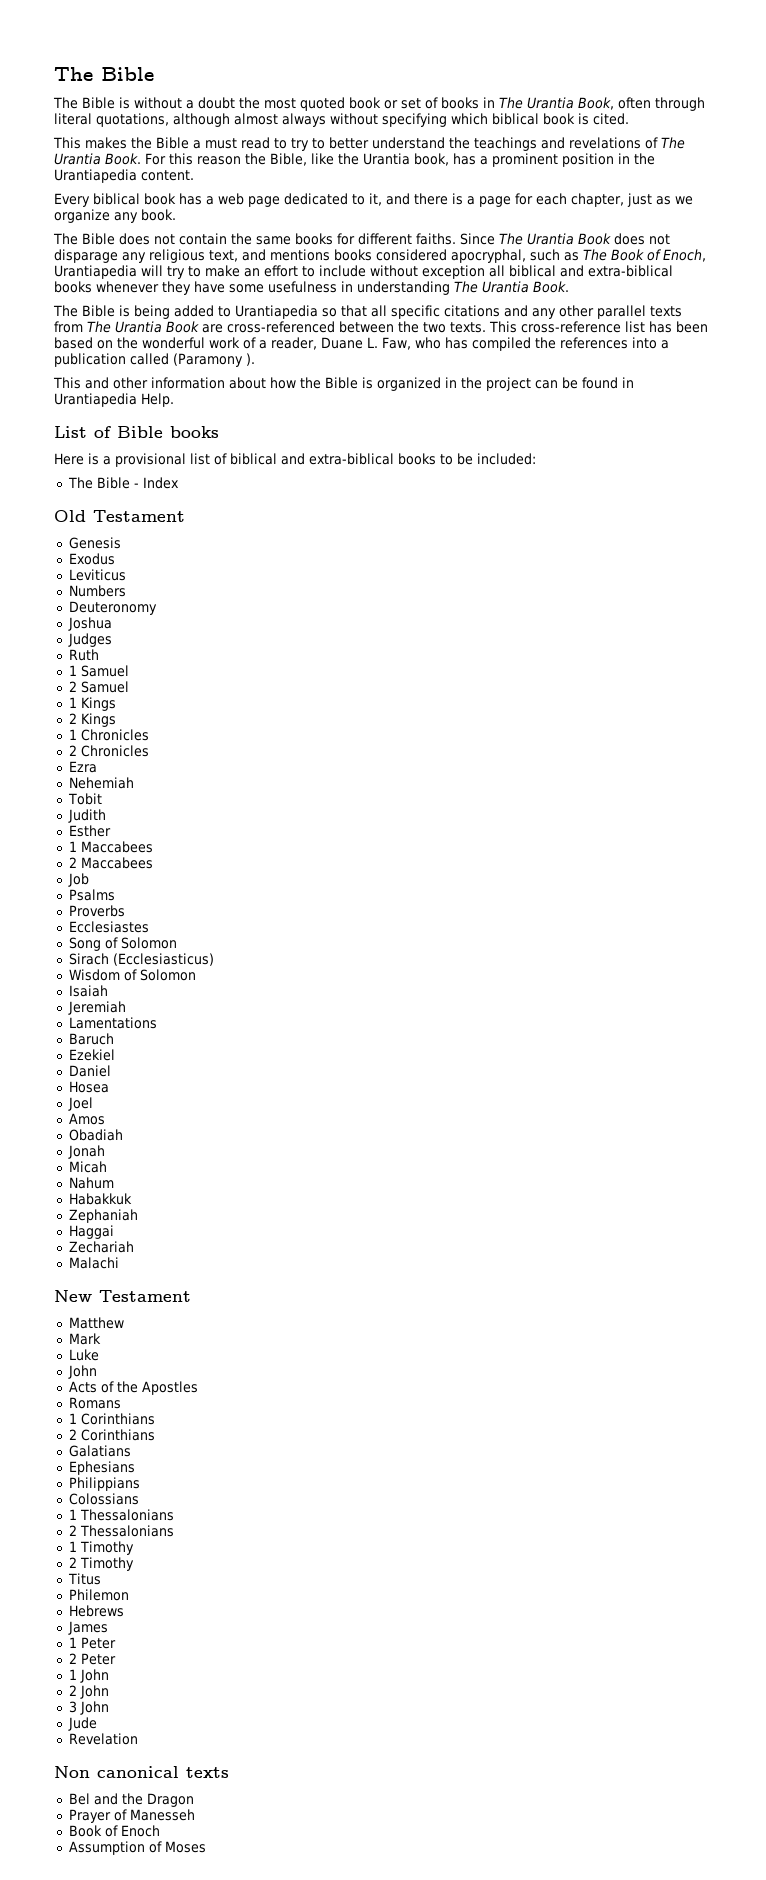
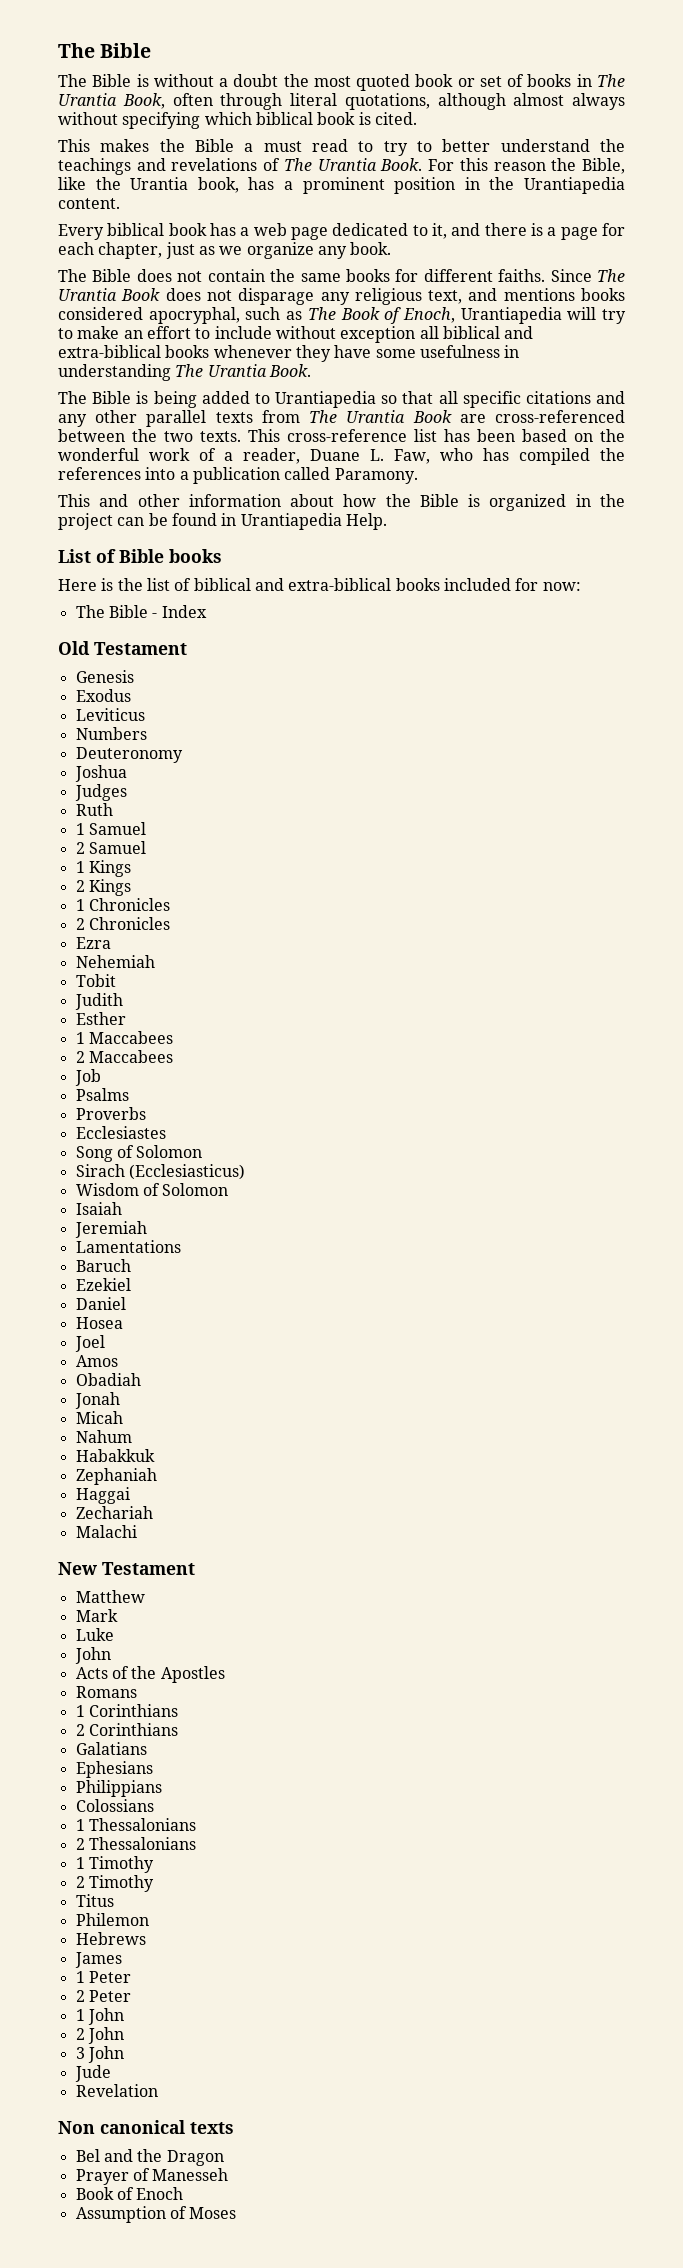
[173,353,255,367] (Paramony ). -> [334,468,418,484] Paramony.
[103,453,186,467] a provisional -> [117,578,143,591] the
[440,453,536,465] to be included: -> [443,578,581,591] included for now:

